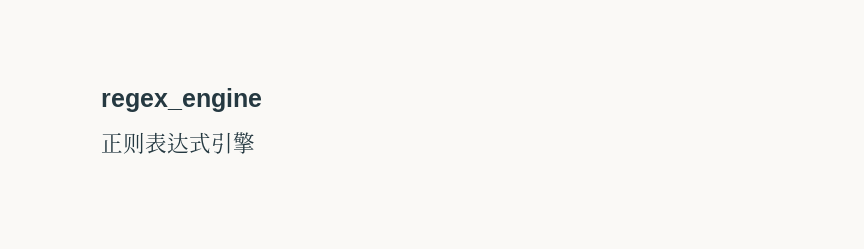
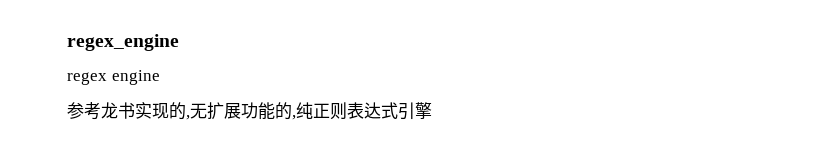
(262, 100) none -> [67,70,160,85] [67,102,313,120] regex engine // 参考龙书实现的,无扩展功能的,纯

